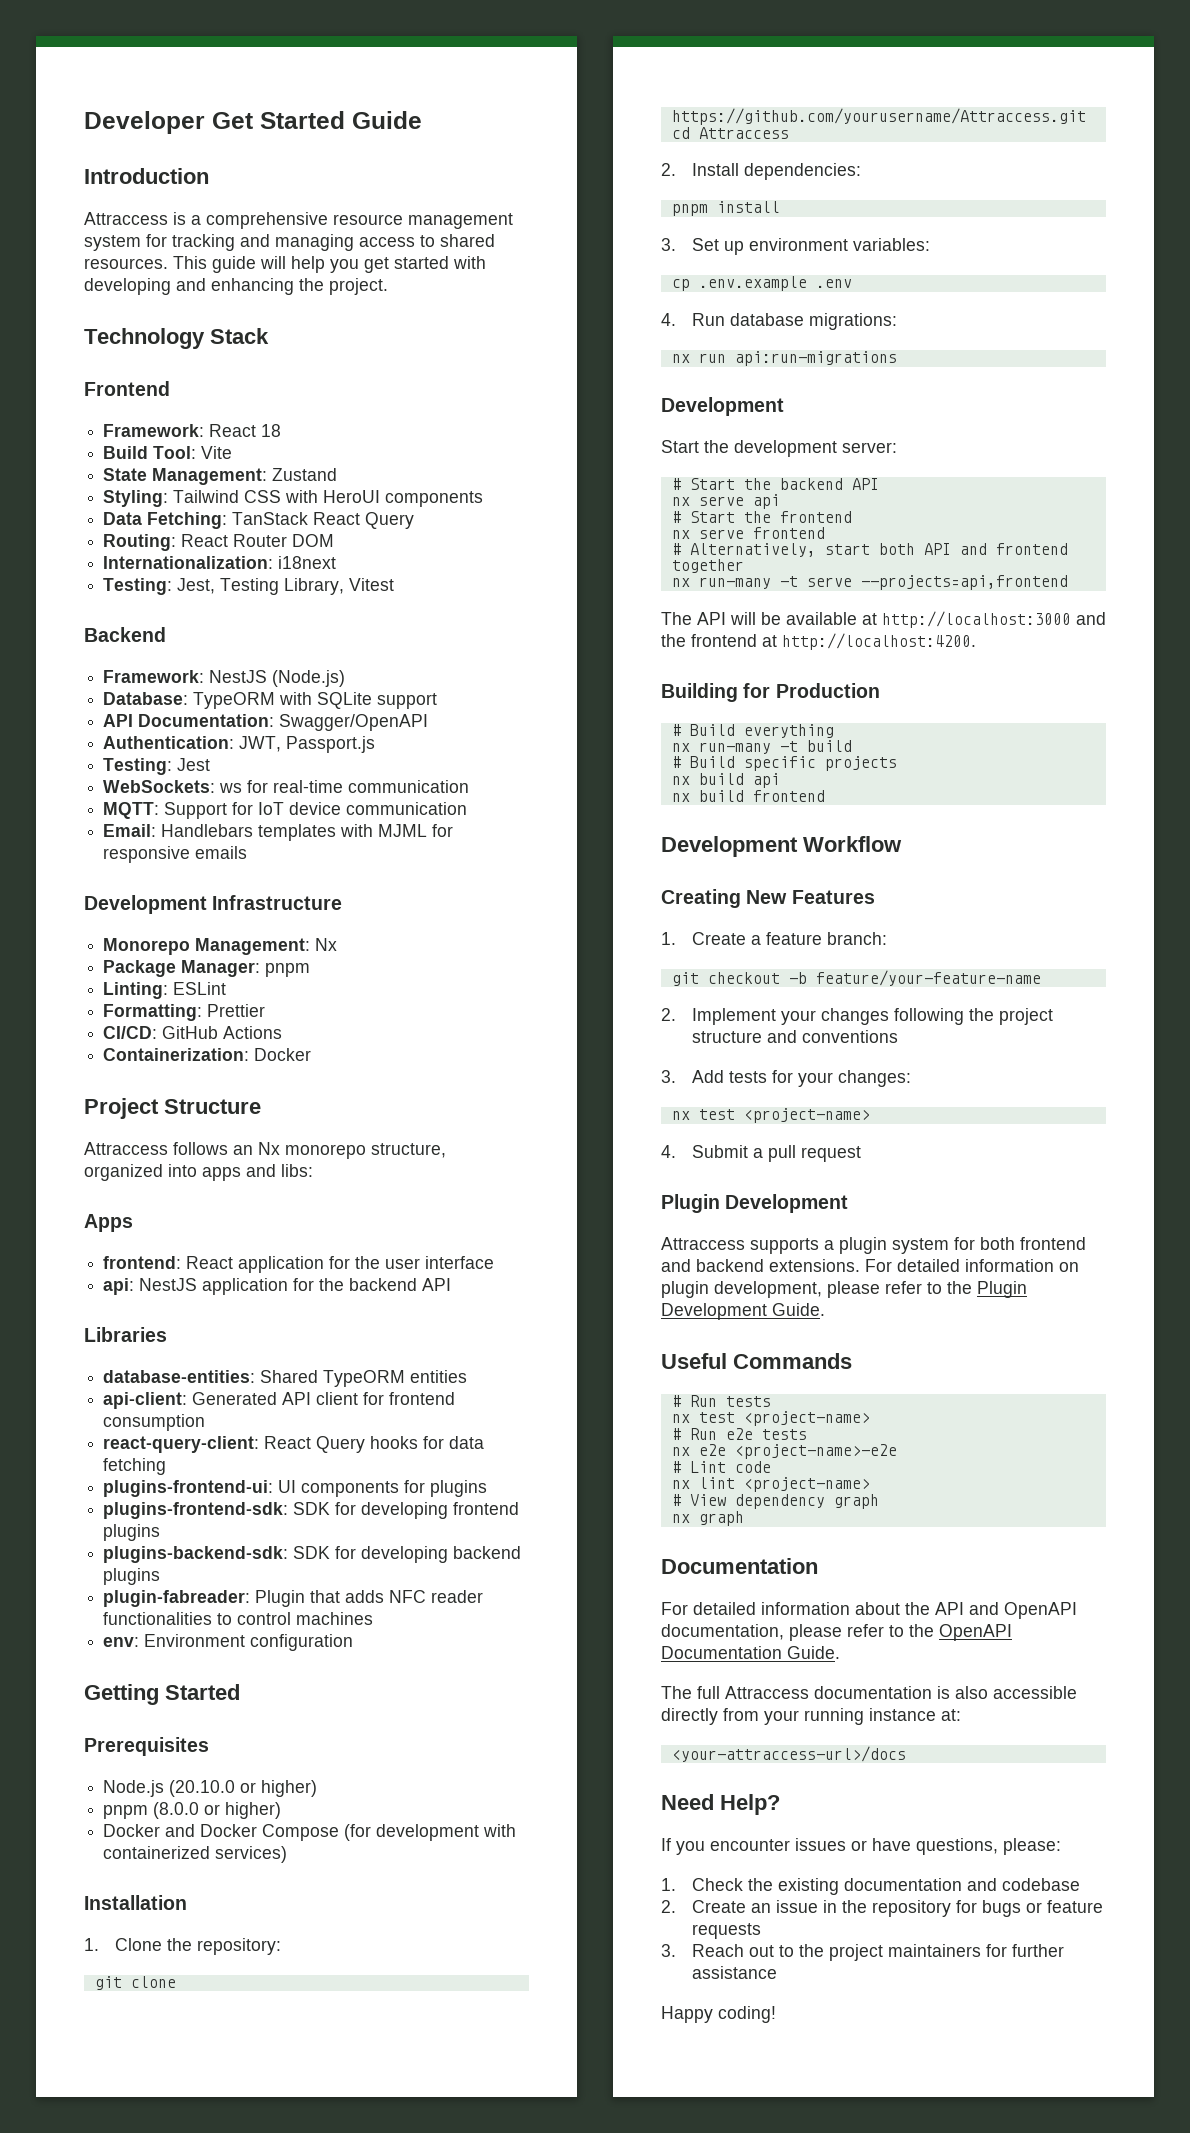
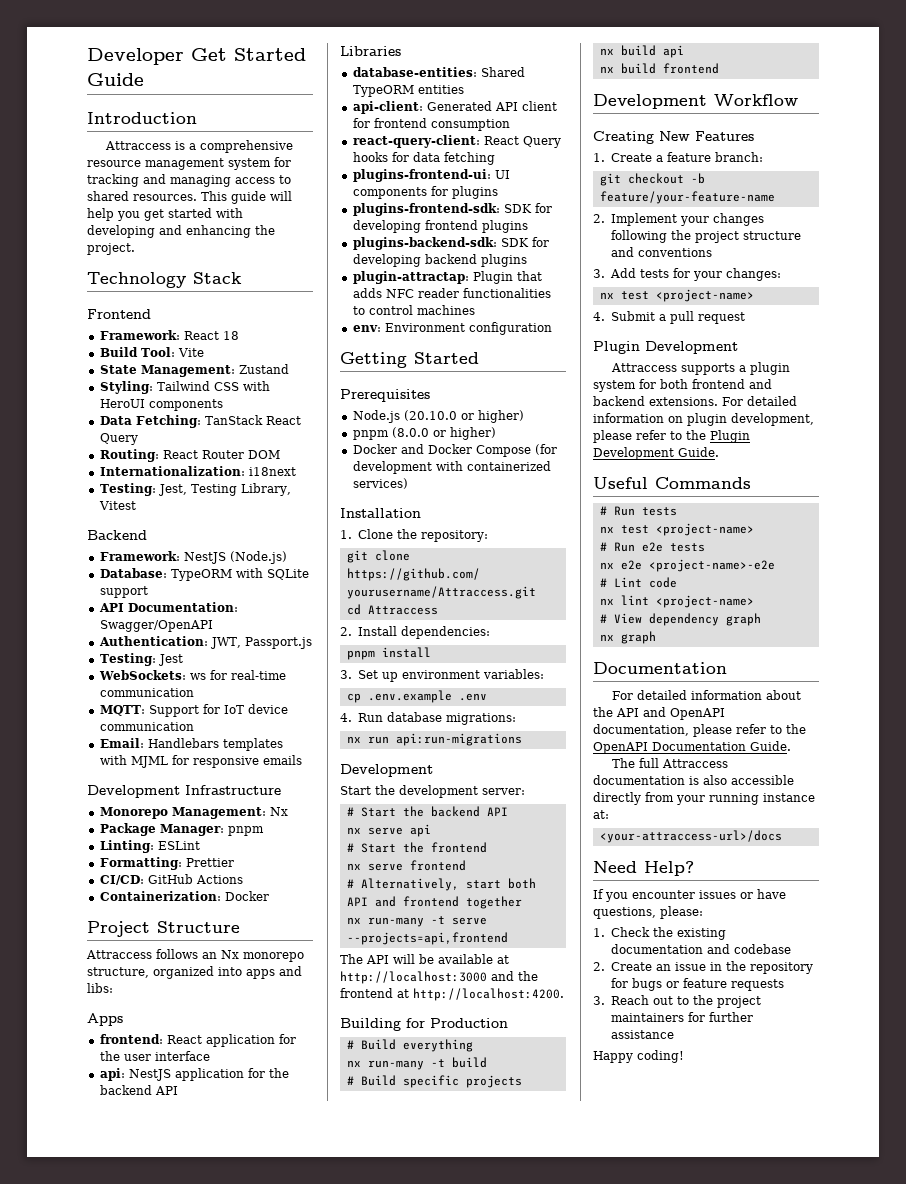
[103,1590,251,1607] plugin-fabreader: -> [352,271,469,284] plugin-attractap:

